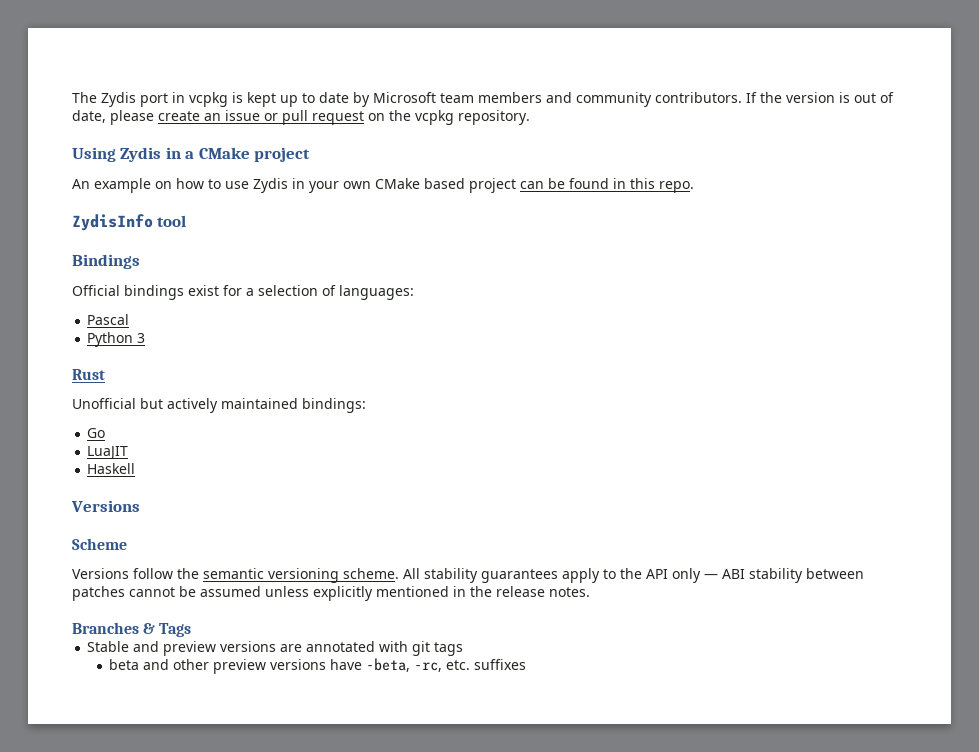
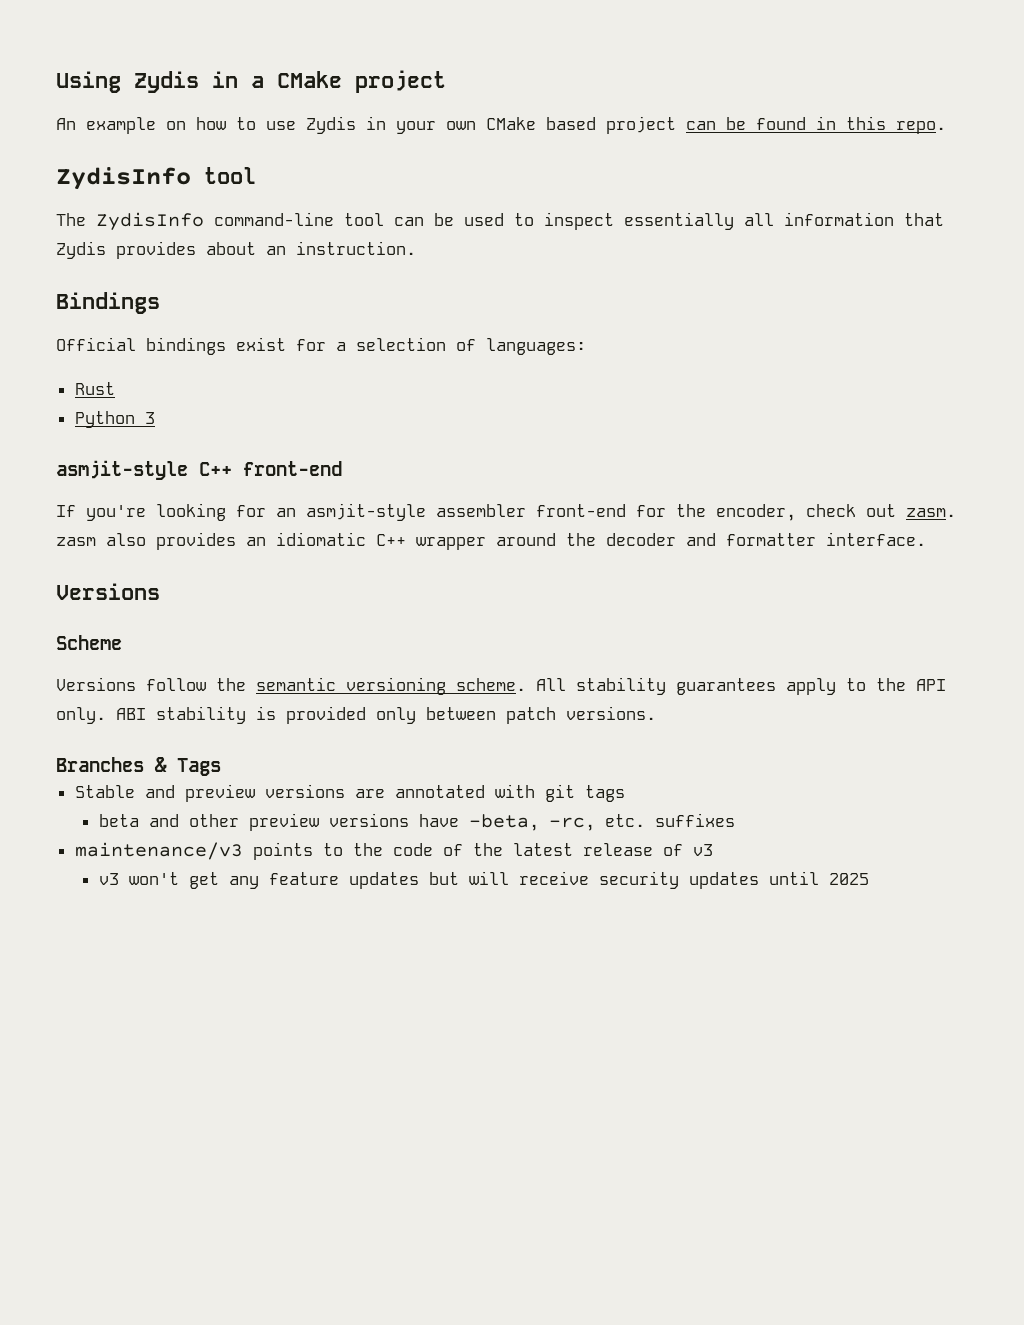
[72,92,894,107] [72,110,530,125] The Zydis port in vcpkg is kept up to date by Microsoft team members and community contributors. If the version is out of date, please create an issue or pull request on the vcpkg repository. // -> (56, 82) none
(187, 221) none -> [56,212,944,231] [56,241,416,259] // The ZydisInfo command-line tool can be used to inspect essentially all information that Zydis provides about an instruction.
[87,314,130,325] Pascal -> [74,382,115,395] Rust
[72,369,105,380] [72,398,366,413] [87,428,106,438] [87,446,129,460] [87,463,136,474] Rust // Unofficial but actively maintained bindings: // Go // LuaJIT // Haskell -> [56,460,342,480] [56,503,956,521] [56,532,926,550] asmjit-style C++ front-end // If you're looking for an asmjit-style assembler front-end for the encoder, check out zasm. zasm also provides an idiomatic C++ wrapper around the decoder and formatter interface.
[672,568,864,583] [72,586,590,601] only — ABI stability between patches cannot be assumed unless explicitly mentioned in the release notes. -> [56,706,656,724] only. ABI stability is provided only between patch versions.
(527, 664) none -> [74,842,713,860] [98,871,869,889] // maintenance/v3 points to the code of the latest release of v3 // v3 won't get any feature updates but will receive security updates until 2025

